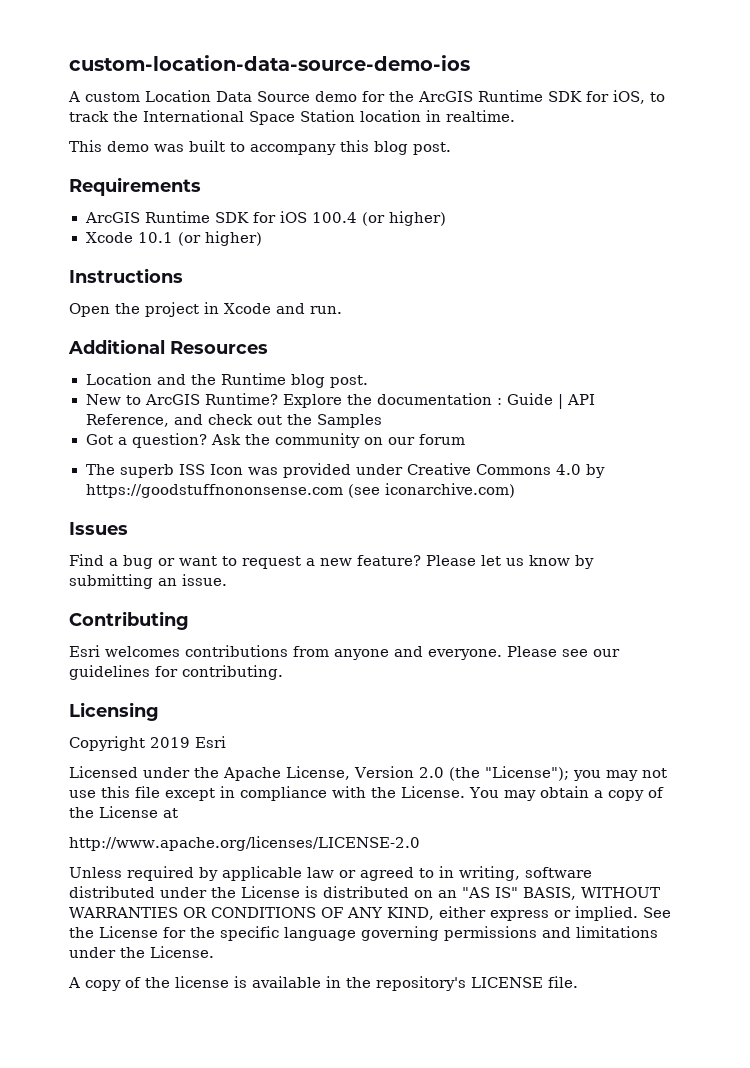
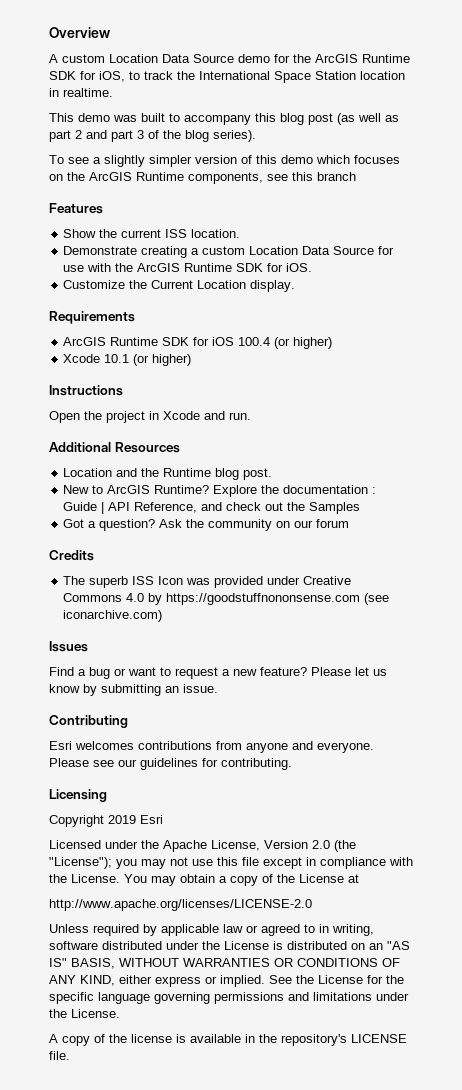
[69,55,470,71] custom-location-data-source-demo-ios -> [49,27,111,38] Overview
[413,142,451,155] post. -> [308,113,399,125] [49,130,256,142] [49,155,400,167] [49,172,356,184] [49,203,103,214] [63,229,241,238] [63,246,395,258] [63,263,313,272] [63,280,296,292] post (as well as part 2 and part 3 of the blog series). // To see a slightly simpler version of this demo which focuses on the ArcGIS Runtime components, see this branch // Features // Show the current ISS location. // Demonstrate creating a custom Location Data Source for use with the ArcGIS Runtime SDK for iOS. // Customize the Current Location display.
(465, 439) none -> [49,550,94,561] // Credits

